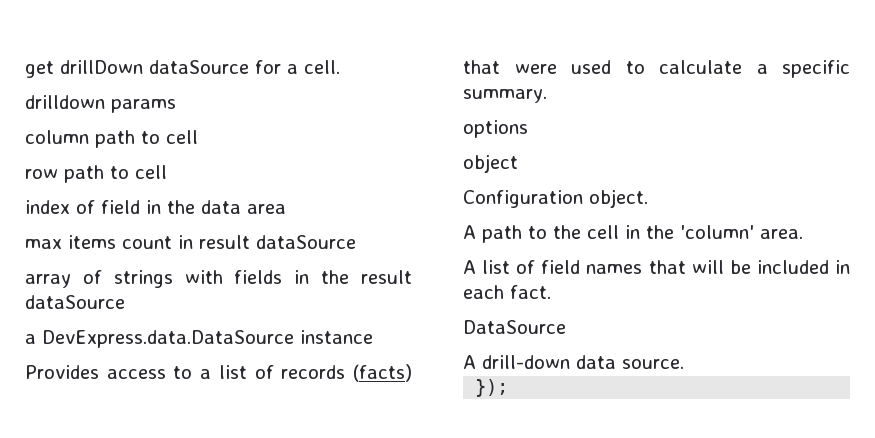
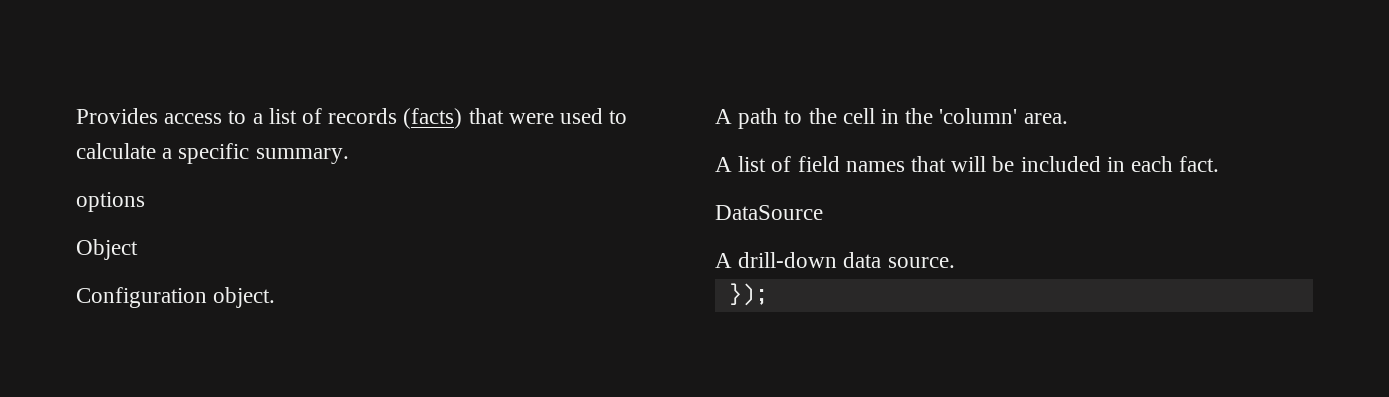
[25,60,340,78] [25,95,176,113] [25,130,198,148] [25,165,167,183] [25,200,286,214] [25,235,356,249] [25,270,412,288] [25,295,125,309] [25,330,373,348] get drillDown dataSource for a cell. // drilldown params // column path to cell // row path to cell // index of field in the data area // max items count in result dataSource // array of strings with fields in the result dataSource // a DevExpress.data.DataSource instance // -> (76, 116) none
[463,154,518,173] object -> [76,239,138,260] Object

